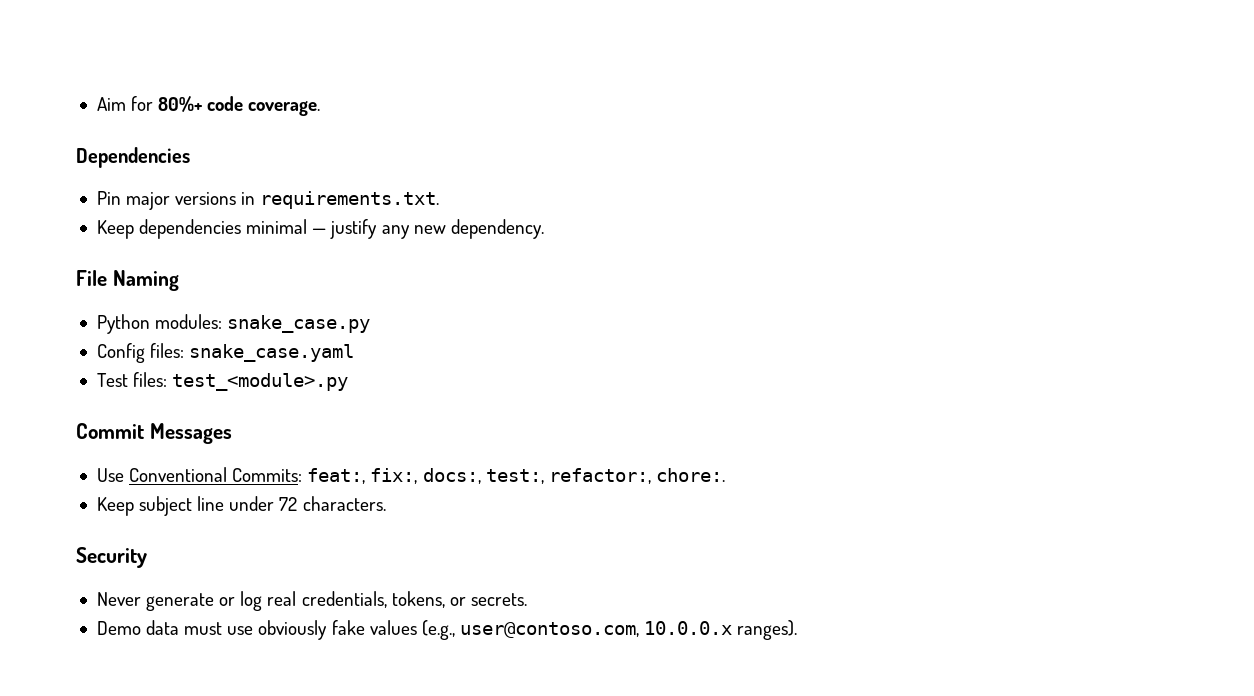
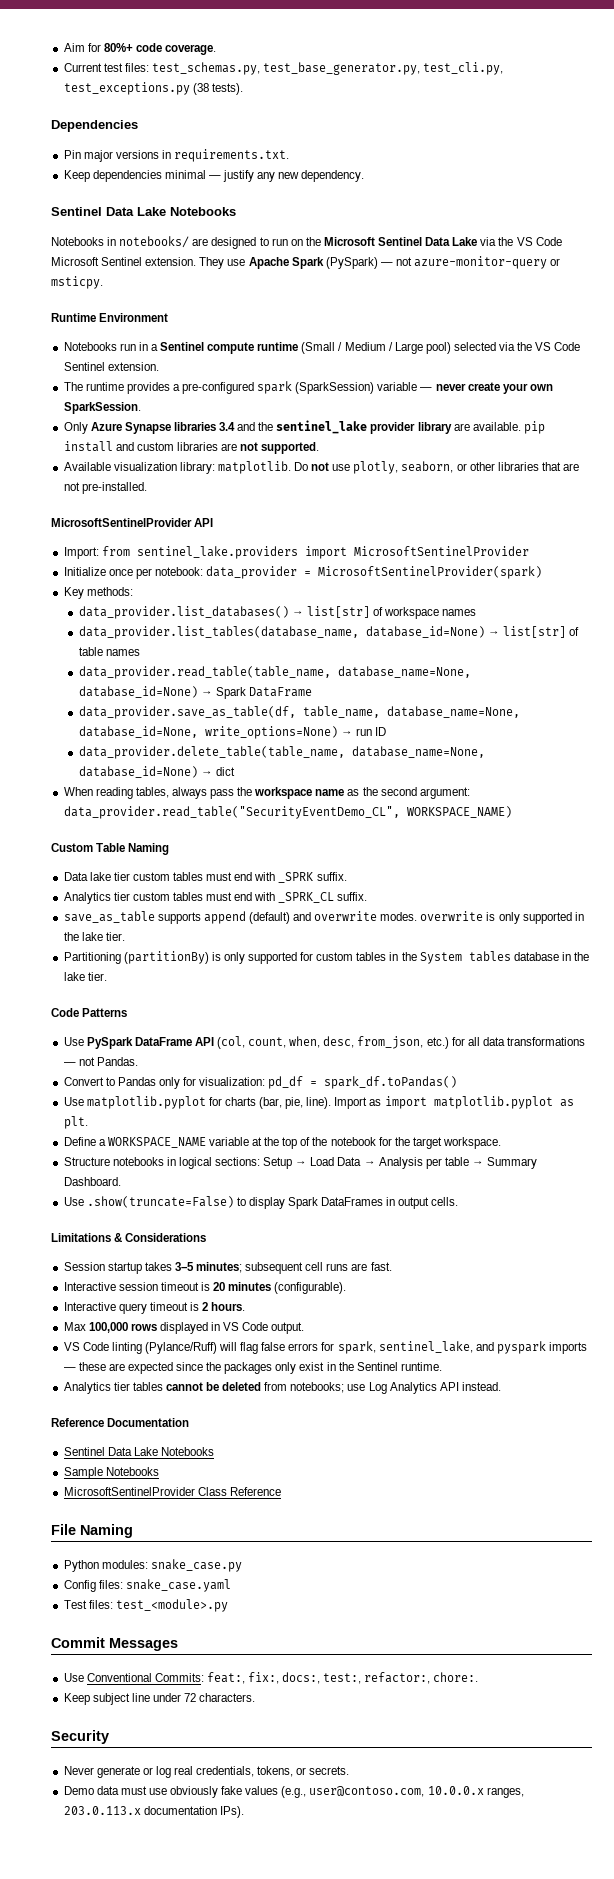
(321, 108) none -> [63,62,504,75] [63,82,243,95] // Current test files: test_schemas.py, test_base_generator.py, test_cli.py, test_exceptions.py (38 tests).
(544, 229) none -> [51,207,236,216] [51,236,562,249] [51,256,561,269] [51,276,103,289] [51,313,169,322] [63,342,581,354] [63,362,159,371] [63,381,553,394] [63,402,141,414] [63,420,545,434] [63,441,320,454] [63,461,580,474] [63,482,147,494] [51,518,214,527] [63,546,529,559] [63,566,543,579] [63,587,133,599] [78,606,477,619] [78,626,579,639] [78,647,140,656] [78,666,471,679] [78,686,312,699] [78,706,520,719] [78,726,386,739] [78,746,485,759] [78,766,235,778] [63,787,470,799] [63,806,512,819] [51,843,170,855] [63,872,347,883] [63,892,368,904] [63,911,584,924] [63,932,125,941] [63,951,590,964] [63,972,107,981] [51,1008,128,1017] [63,1036,586,1049] [63,1057,138,1066] [63,1076,458,1089] [63,1096,574,1109] [63,1116,88,1129] [63,1137,502,1149] [63,1157,538,1169] [63,1177,121,1186] [63,1196,459,1209] [51,1233,207,1242] [63,1262,392,1274] [63,1282,347,1294] [63,1302,246,1314] [63,1322,305,1334] [63,1341,588,1354] [63,1362,442,1374] [63,1382,501,1394] [51,1418,190,1427] [63,1447,214,1456] [63,1467,159,1479] [63,1487,281,1496] // Sentinel Data Lake Notebooks // Notebooks in notebooks/ are designed to run on the Microsoft Sentinel Data Lake via the VS Code Microsoft Sentinel extension. They use Apache Spark (PySpark) — not azure-monitor-query or msticpy. // Runtime Environment // Notebooks run in a Sentinel compute runtime (Small / Medium / Large pool) selected via the VS Code Sentinel extension. // The runtime provides a pre-configured spark (SparkSession) variable — never create your own SparkSession. // Only Azure Synapse libraries 3.4 and the sentinel_lake provider library are available. pip install and custom libraries are not supported. // Available visualization library: matplotlib. Do not use plotly, seaborn, or other libraries that are not pre-installed. // MicrosoftSentinelProvider API // Import: from sentinel_lake.providers import MicrosoftSentinelProvider // Initialize once per notebook: data_provider = MicrosoftSentinelProvider(spark) // Key methods: // data_provider.list_databases() → list[str] of workspace names // data_provider.list_tables(database_name, database_id=None) → list[str] of table names // data_provider.read_table(table_name, database_name=None, database_id=None) → Spark DataFrame // data_provider.save_as_table(df, table_name, database_name=None, database_id=None, write_options=None) → run ID // data_provider.delete_table(table_name, database_name=None, database_id=None) → dict // When reading tables, always pass the workspace name as the second argument: data_provider.read_table("SecurityEventDemo_CL", WORKSPACE_NAME) // Custom Table Naming // Data lake tier custom tables must end with _SPRK suffix. // Analytics tier custom tables must end with _SPRK_CL suffix. // save_as_table supports append (default) and overwrite modes. overwrite is only supported in the lake tier. // Partitioning (partitionBy) is only supported for custom tables in the System tables database in the lake tier. // Code Patterns // Use PySpark DataFrame API (col, count, when, desc, from_json, etc.) for all data transformations — not Pandas. // Convert to Pandas only for visualization: pd_df = spark_df.toPandas() // Use matplotlib.pyplot for charts (bar, pie, line). Import as import matplotlib.pyplot as plt. // Define a WORKSPACE_NAME variable at the top of the notebook for the target workspace. // Structure notebooks in logical sections: Setup → Load Data → Analysis per table → Summary Dashboard. // Use .show(truncate=False) to display Spark DataFrames in output cells. // Limitations & Considerations // Session startup takes 3–5 minutes; subsequent cell runs are fast. // Interactive session timeout is 20 minutes (configurable). // Interactive query timeout is 2 hours. // Max 100,000 rows displayed in VS Code output. // VS Code linting (Pylance/Ruff) will flag false errors for spark, sentinel_lake, and pyspark imports — these are expected since the packages only exist in the Sentinel runtime. // Analytics tier tables cannot be deleted from notebooks; use Log Analytics API instead. // Reference Documentation // Sentinel Data Lake Notebooks // Sample Notebooks // MicrosoftSentinelProvider Class Reference
[737,620,798,640] ranges). -> [486,1787,524,1798] [63,1806,244,1818] ranges, 203.0.113.x documentation IPs).

